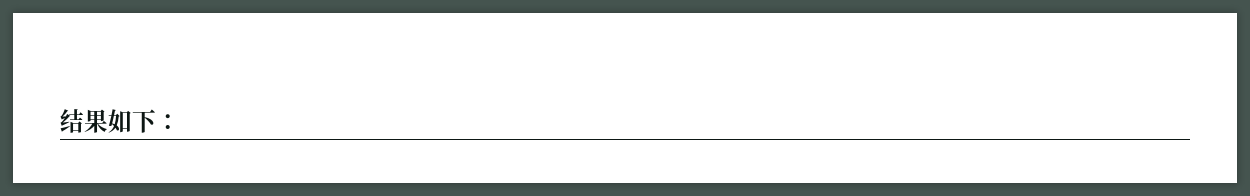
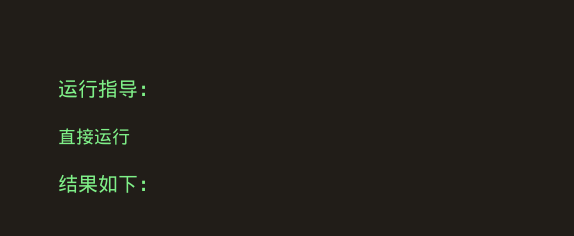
(60, 121) none -> [58,79,158,98] [58,128,130,145] 运行指导： // 直接运行 //

